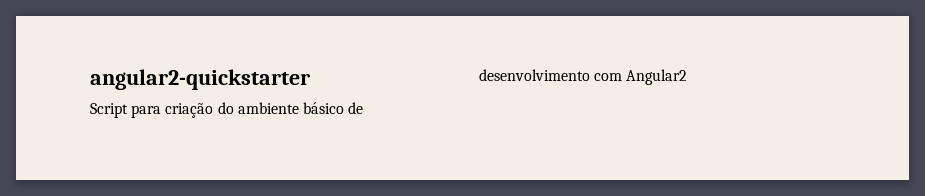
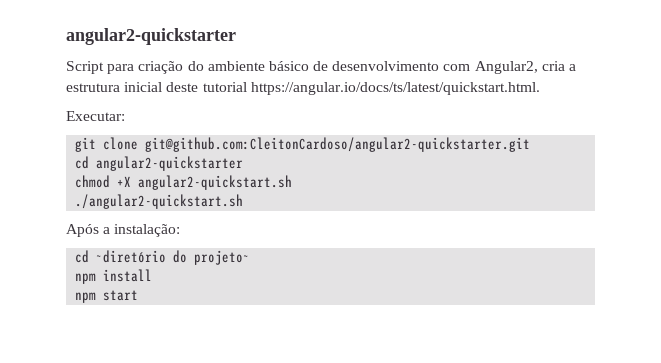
[626,69,688,85] Angular2 -> [474,61,577,74] [66,82,540,95] [66,111,125,121] [75,137,531,152] [75,156,244,171] [75,175,293,190] [75,194,244,209] [66,224,181,237] [75,250,251,265] [75,269,153,284] [75,290,139,303] Angular2, cria a estrutura inicial deste tutorial https://angular.io/docs/ts/latest/quickstart.html. // Executar: // git clone git@github.com:CleitonCardoso/angular2-quickstarter.git // cd angular2-quickstarter // chmod +X angular2-quickstart.sh // ./angular2-quickstart.sh // Após a instalação: // cd ~diretório do projeto~ // npm install // npm start

